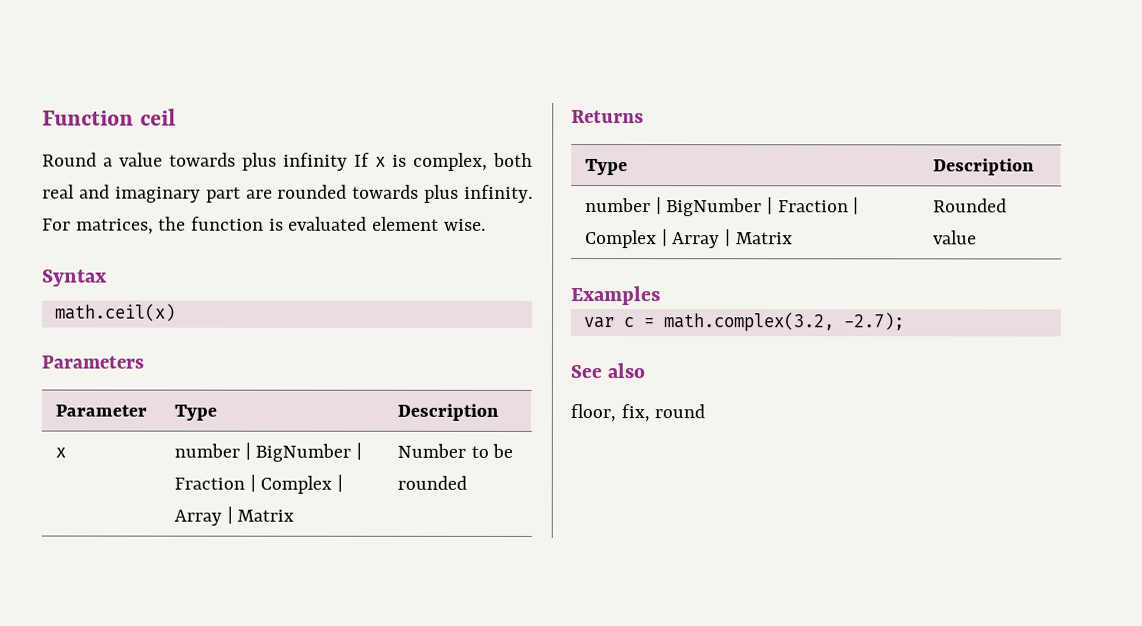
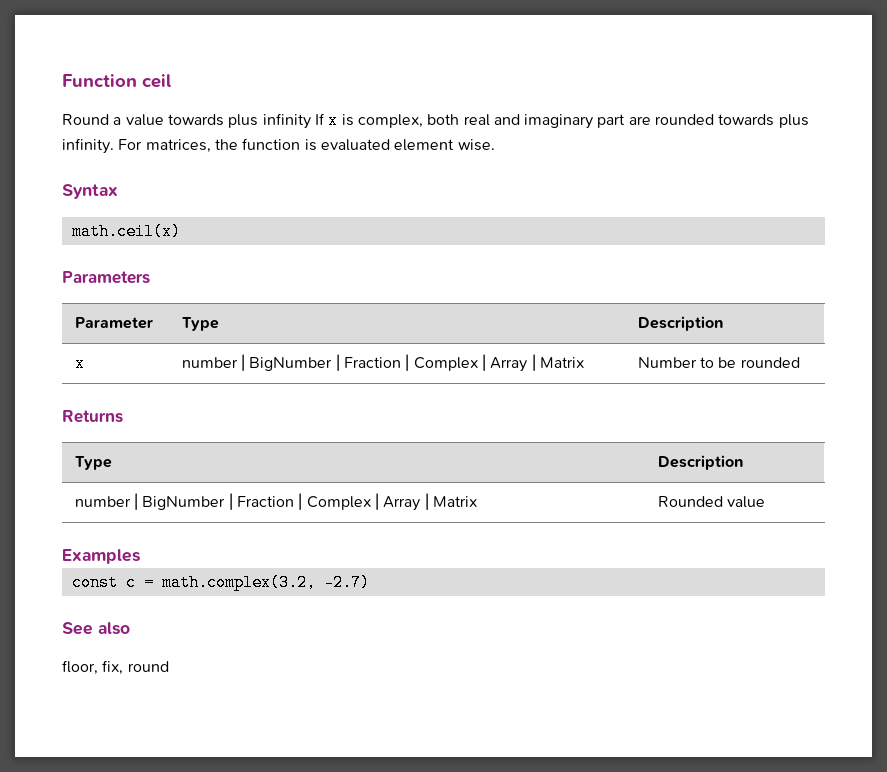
[582,317,614,329] var -> [71,574,118,591] const
[842,312,905,331] -2.7); -> [323,574,370,591] -2.7)

